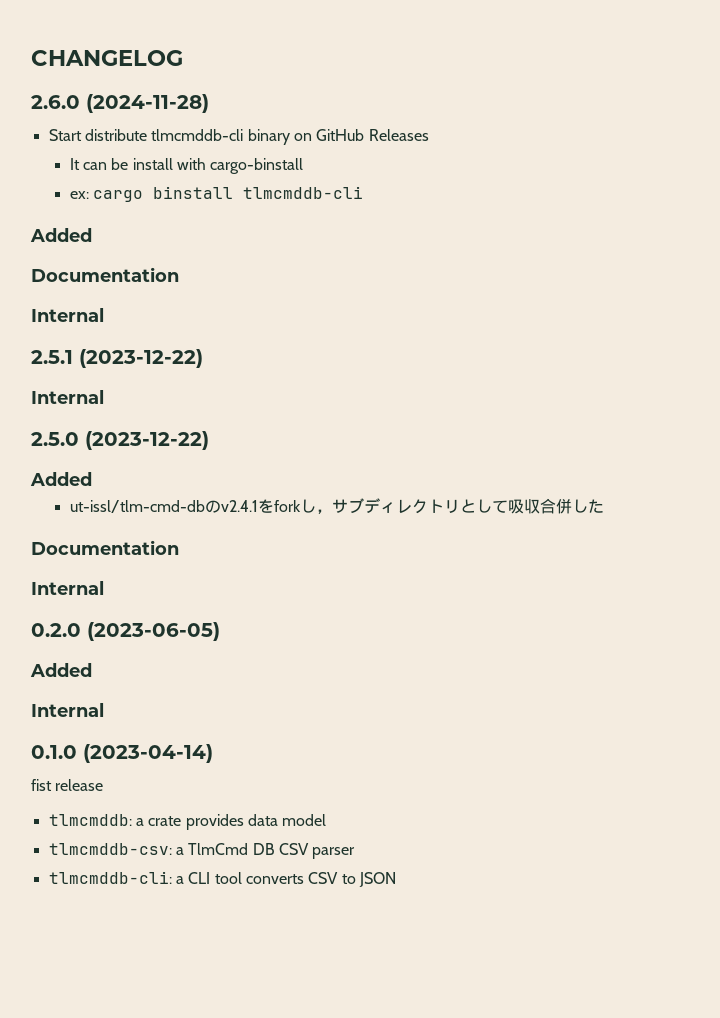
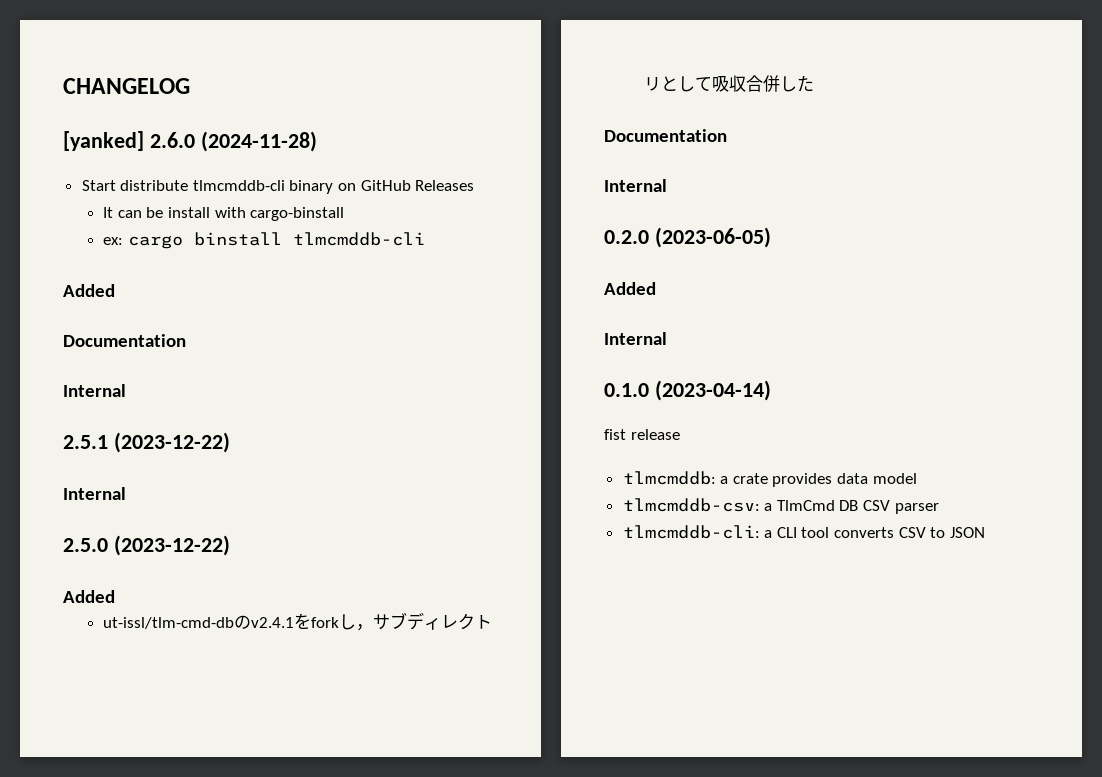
(183, 58) none -> [63,131,144,151] [yanked]

